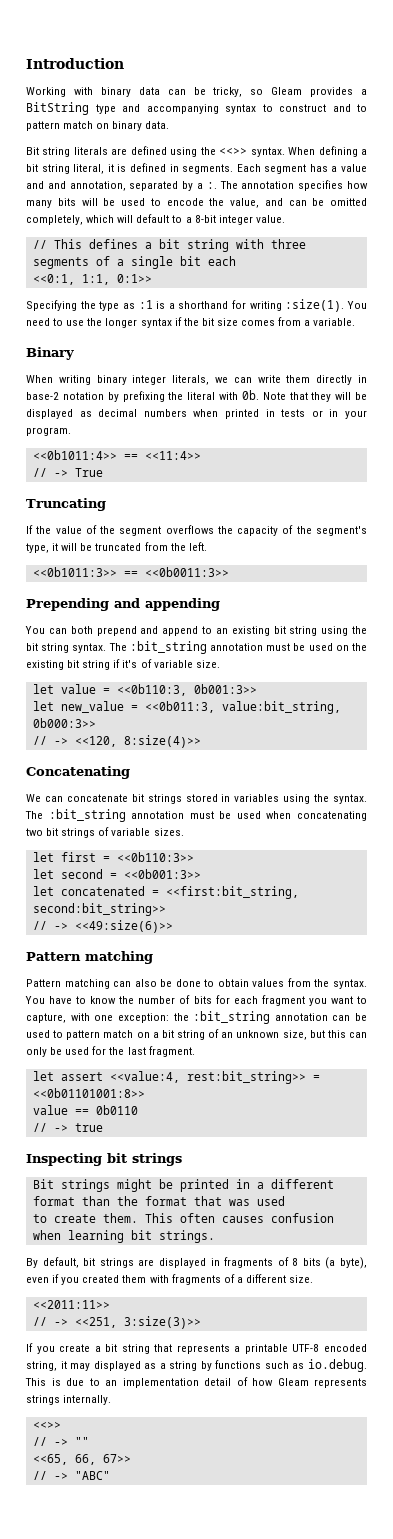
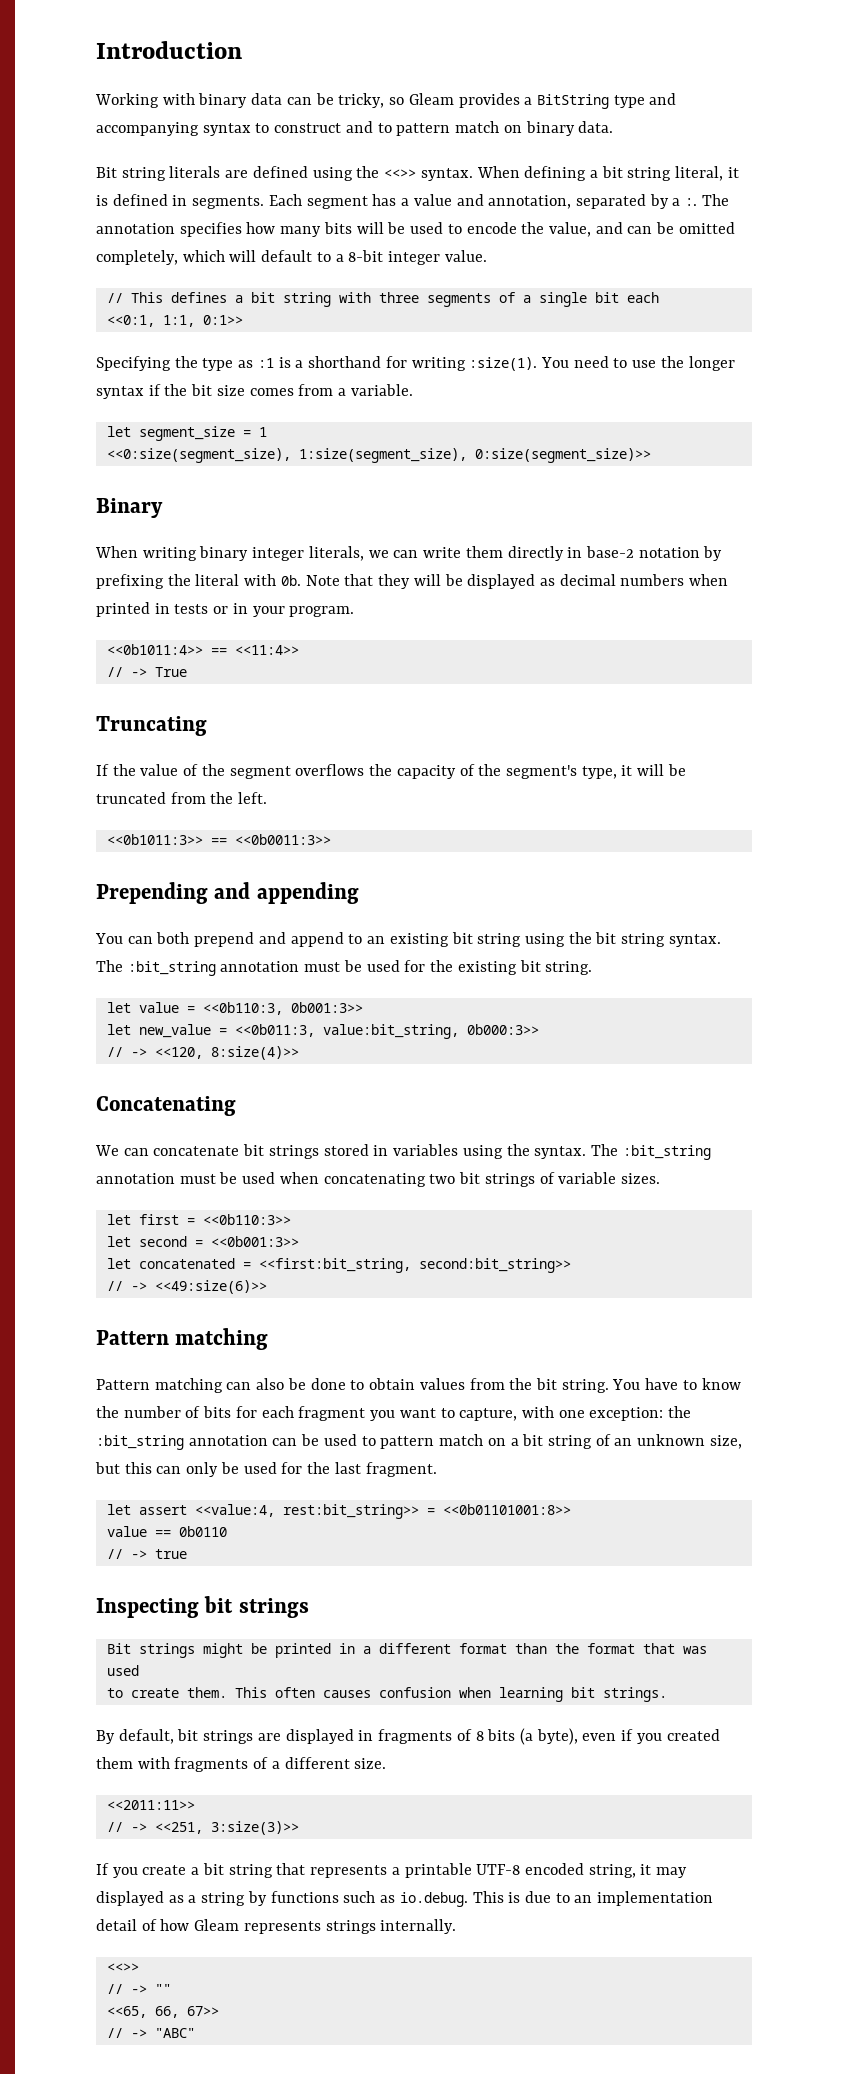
[47,181,66,189] and -> (484, 200) none
(356, 322) none -> [106,426,267,441] [106,448,651,463] // let segment_size = 1 // <<0:size(segment_size), 1:size(segment_size), 0:size(segment_size)>>
[335,645,349,651] on -> [404,960,426,972] for
[82,659,220,670] string if it's of variable size. -> [545,961,593,975] string.
[332,979,367,989] syntax. -> [535,1378,609,1393] bit string.

